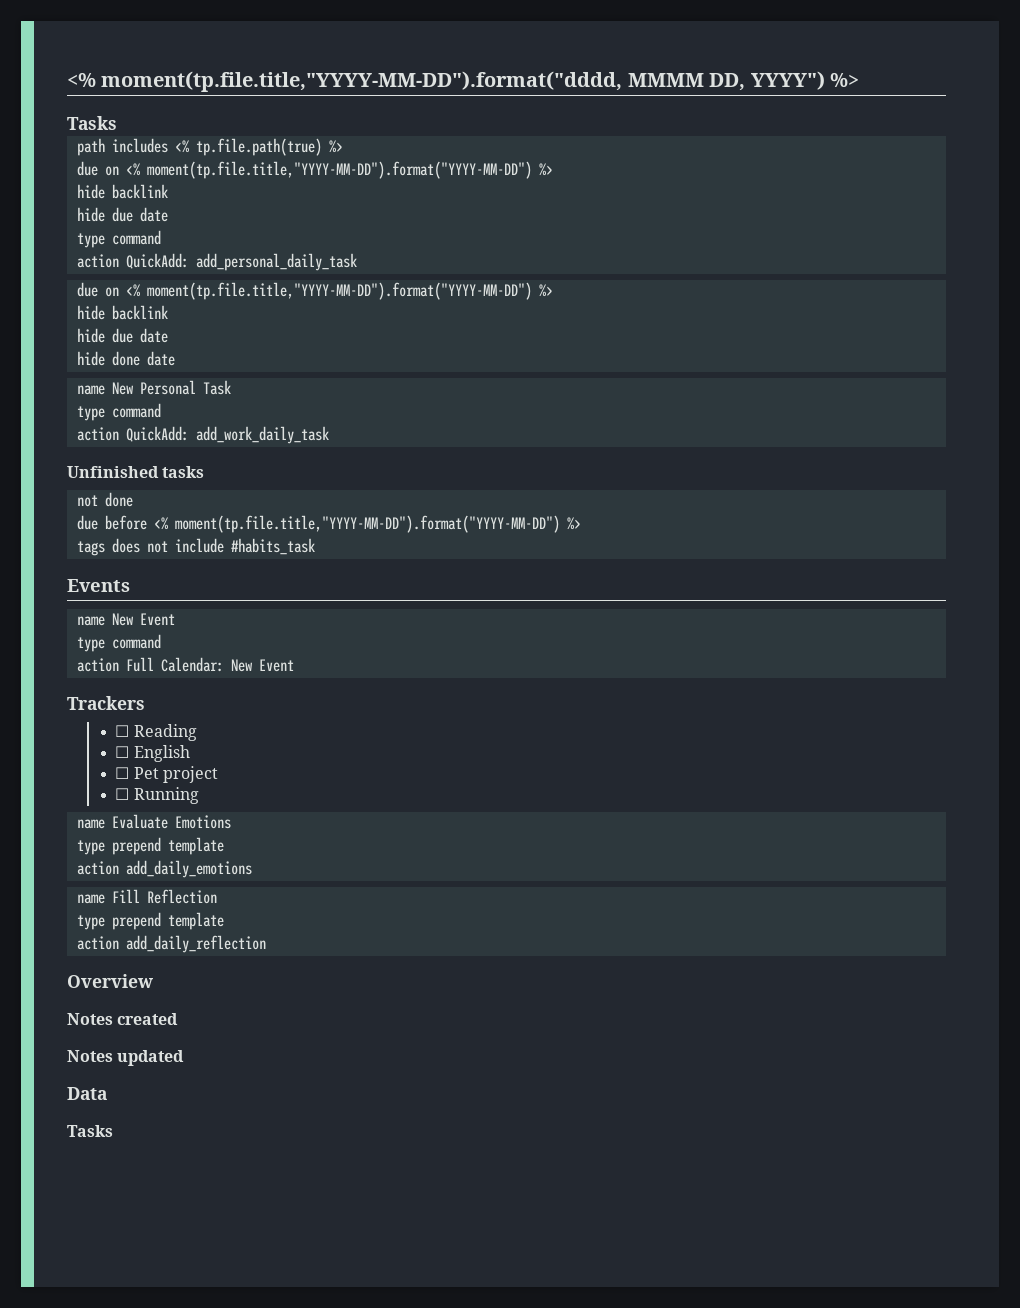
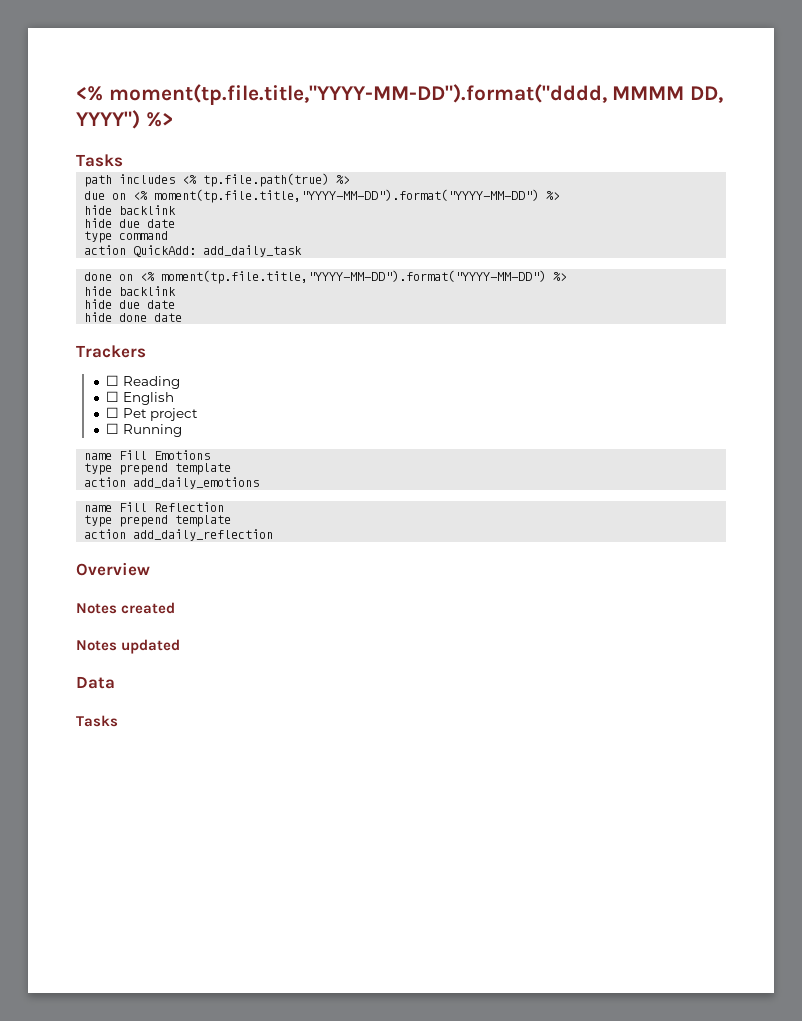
[195,253,357,271] [76,282,98,297] add_personal_daily_task // due -> [203,245,303,257] [84,272,113,281] add_daily_task // done
[76,380,231,395] [76,403,161,421] [76,426,329,444] [67,466,205,478] [76,492,133,507] [76,515,581,533] [76,538,315,556] [67,579,130,592] [76,613,175,626] [76,634,161,652] [76,657,294,672] // name New Personal Task // type command // action QuickAdd: add_work_daily_task // Unfinished tasks // not done // due before <% moment(tp.file.title,"YYYY-MM-DD").format("YYYY-MM-DD") %> // tags does not include #habits_task // Events // name New Event // type command // action Full Calendar: New Event -> (183, 317) none
[111,814,168,829] Evaluate -> [119,450,148,460] Fill

